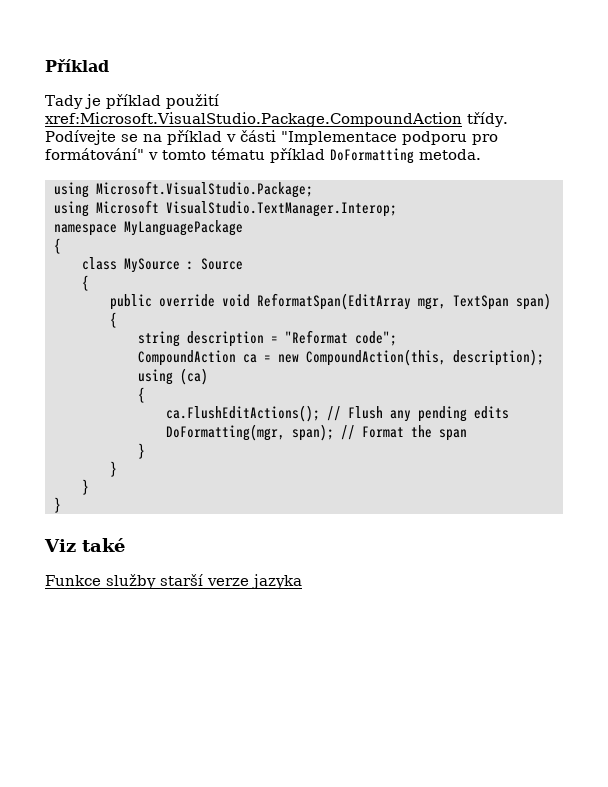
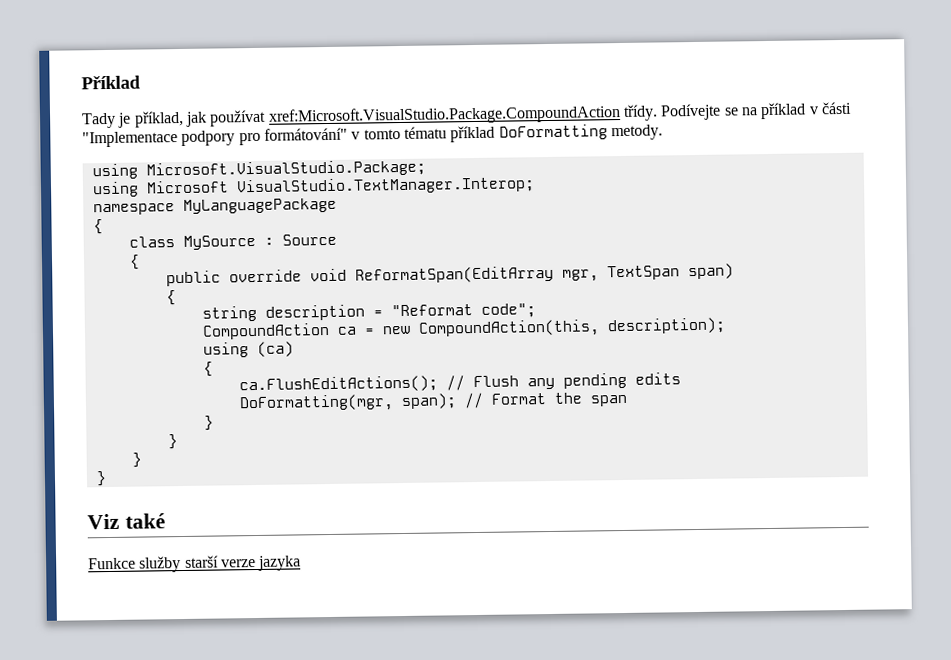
[105,94,219,109] příklad použití -> [133,109,267,128] příklad, jak používat
[402,131,467,145] podporu -> [181,130,236,146] podpory
[419,149,481,160] metoda. -> [610,124,663,141] metody.

